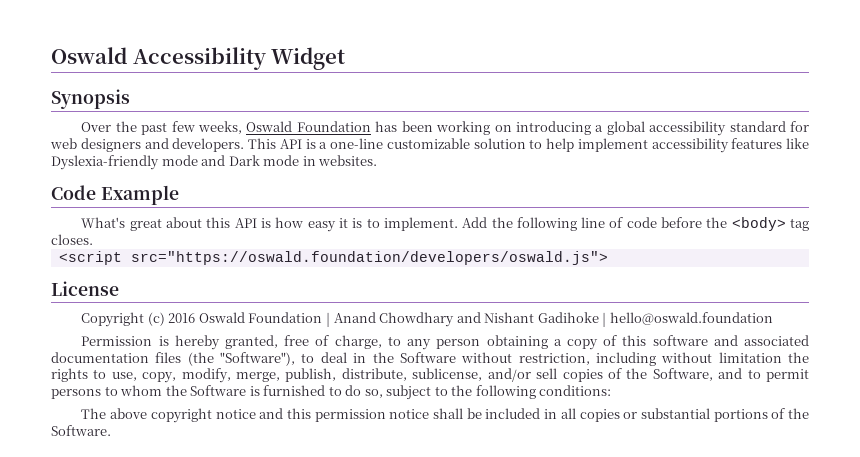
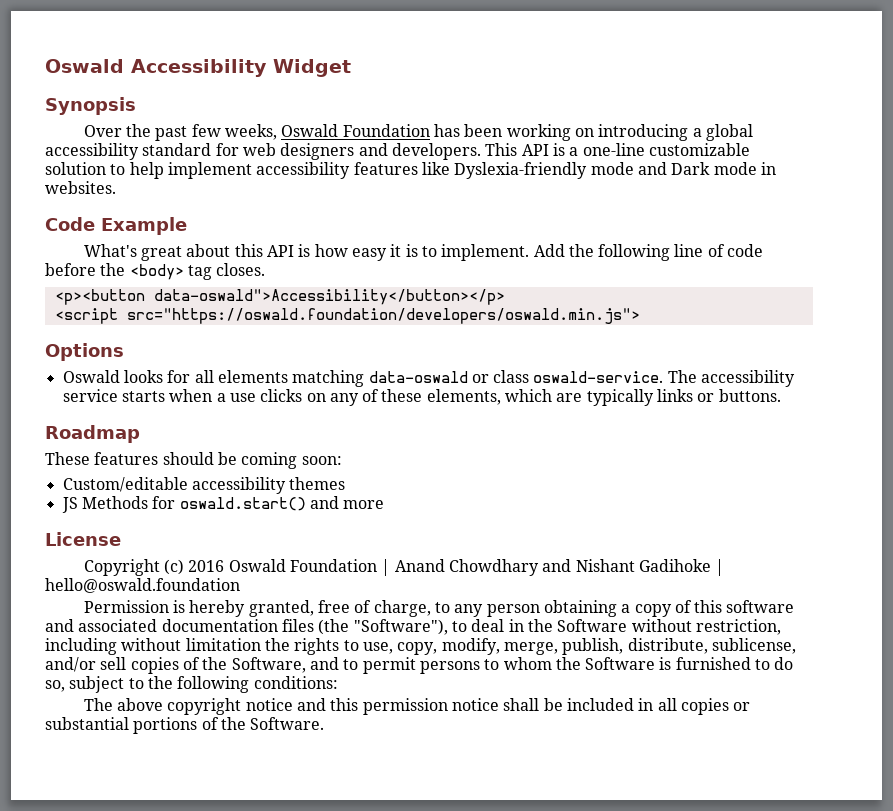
(93, 239) none -> [54,289,505,305] // <p><button data-oswald">Accessibility</button></p>
[130,251,608,265] src="https://oswald.foundation/developers/oswald.js"> -> [126,308,640,324] [45,343,124,361] [62,370,796,387] [62,389,781,406] [45,425,140,443] [45,452,342,469] [62,477,346,494] [61,496,385,513] src="https://oswald.foundation/developers/oswald.min.js"> // Options // Oswald looks for all elements matching data-oswald or class oswald-service. The accessibility service starts when a use clicks on any of these elements, which are typically links or buttons. // Roadmap // These features should be coming soon: // Custom/editable accessibility themes // JS Methods for oswald.start() and more

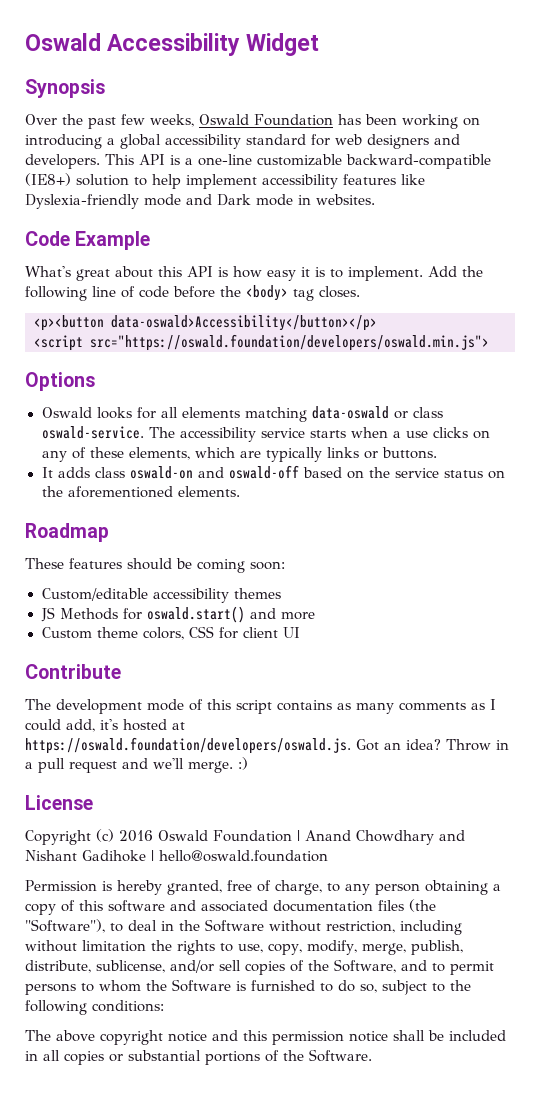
(750, 149) none -> [346,154,491,169] [25,173,71,186] backward-compatible (IE8+)
[153,289,505,305] data-oswald">Accessibility</button></p> -> [111,315,377,331] data-oswald>Accessibility</button></p>
(781, 395) none -> [41,465,505,479] [41,486,240,498] // It adds class oswald-on and oswald-off based on the service status on the aforementioned elements.
(385, 504) none -> [41,626,300,640] [25,664,121,679] [25,699,496,714] [25,719,185,732] [25,737,509,754] [25,757,248,773] // Custom theme colors, CSS for client UI // Contribute // The development mode of this script contains as many comments as I could add, it's hosted at https://oswald.foundation/developers/oswald.js. Got an idea? Throw in a pull request and we'll merge. :)

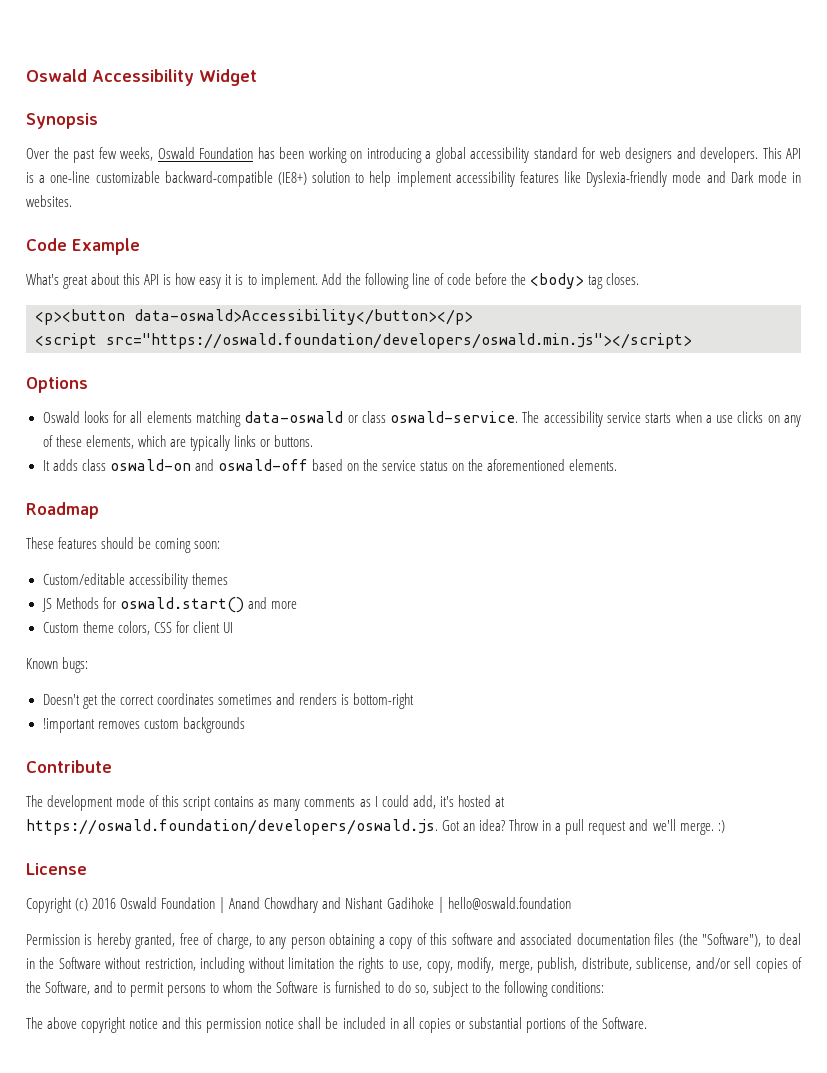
[90,334,489,351] src="https://oswald.foundation/developers/oswald.min.js"> -> [106,333,692,349] src="https://oswald.foundation/developers/oswald.min.js"></script>
(300, 632) none -> [26,657,89,673] [42,693,414,709] [42,717,245,733] // Known bugs: // Doesn't get the correct coordinates sometimes and renders is bottom-right // !important removes custom backgrounds

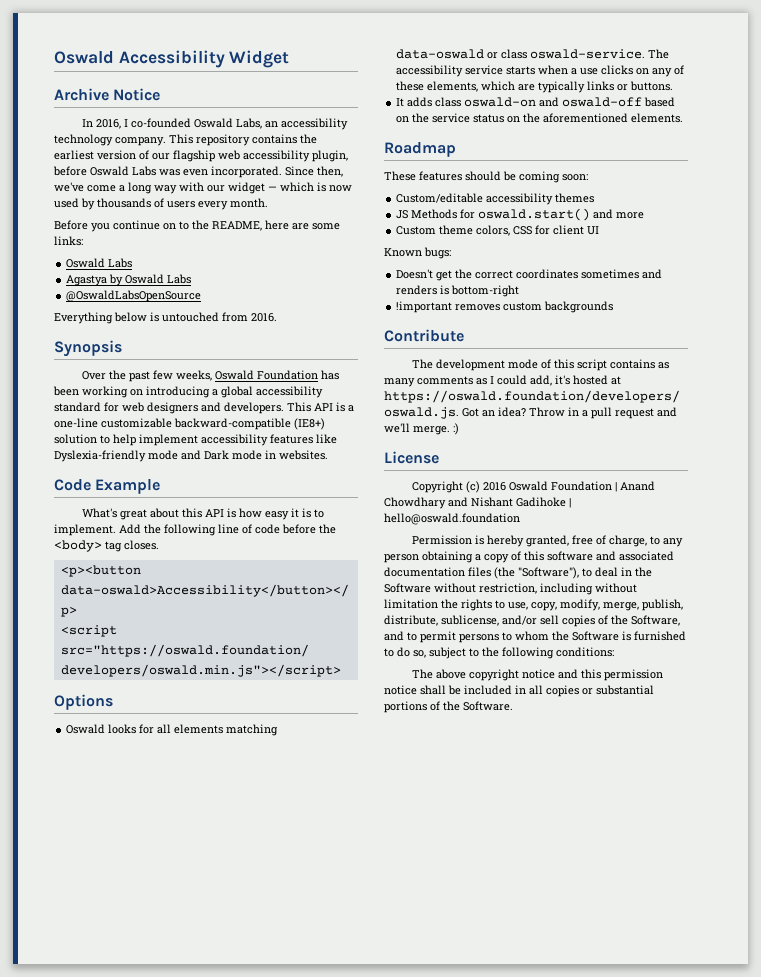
(257, 77) none -> [54,88,161,101] [81,118,348,130] [54,134,317,146] [54,150,348,162] [53,166,343,178] [54,182,352,194] [54,198,268,210] [54,220,340,232] [54,236,83,246] [66,258,133,268] [66,274,192,286] [66,290,202,302] [54,312,277,324] // Archive Notice // In 2016, I co-founded Oswald Labs, an accessibility technology company. This repository contains the earliest version of our flagship web accessibility plugin, before Oswald Labs was even incorporated. Since then, we've come a long way with our widget — which is now used by thousands of users every month. // Before you continue on to the README, here are some links: // Oswald Labs // Agastya by Oswald Labs // @OswaldLabsOpenSource // Everything below is untouched from 2016.

